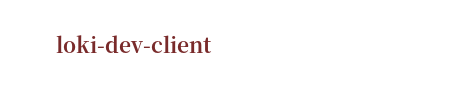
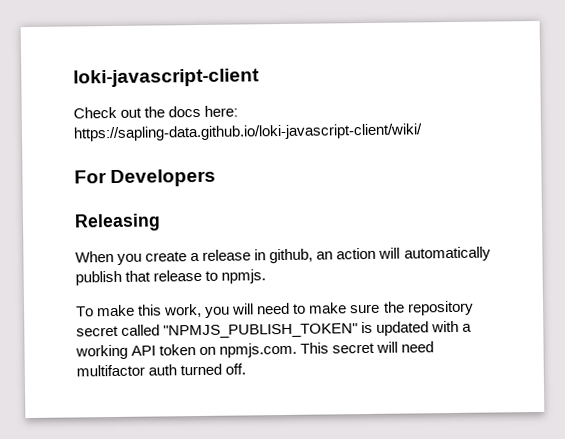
[56,35,212,53] loki-dev-client -> [73,68,260,88] [73,105,239,119] [73,123,423,142] [74,168,217,188] [74,213,161,232] [75,246,491,265] [75,269,267,286] [76,300,474,318] [76,320,473,339] [75,341,435,360] [76,363,247,377] loki-javascript-client // Check out the docs here: https://sapling-data.github.io/loki-javascript-client/wiki/ // For Developers // Releasing // When you create a release in github, an action will automatically publish that release to npmjs. // To make this work, you will need to make sure the repository secret called "NPMJS_PUBLISH_TOKEN" is updated with a working API token on npmjs.com. This secret will need multifactor auth turned off.

